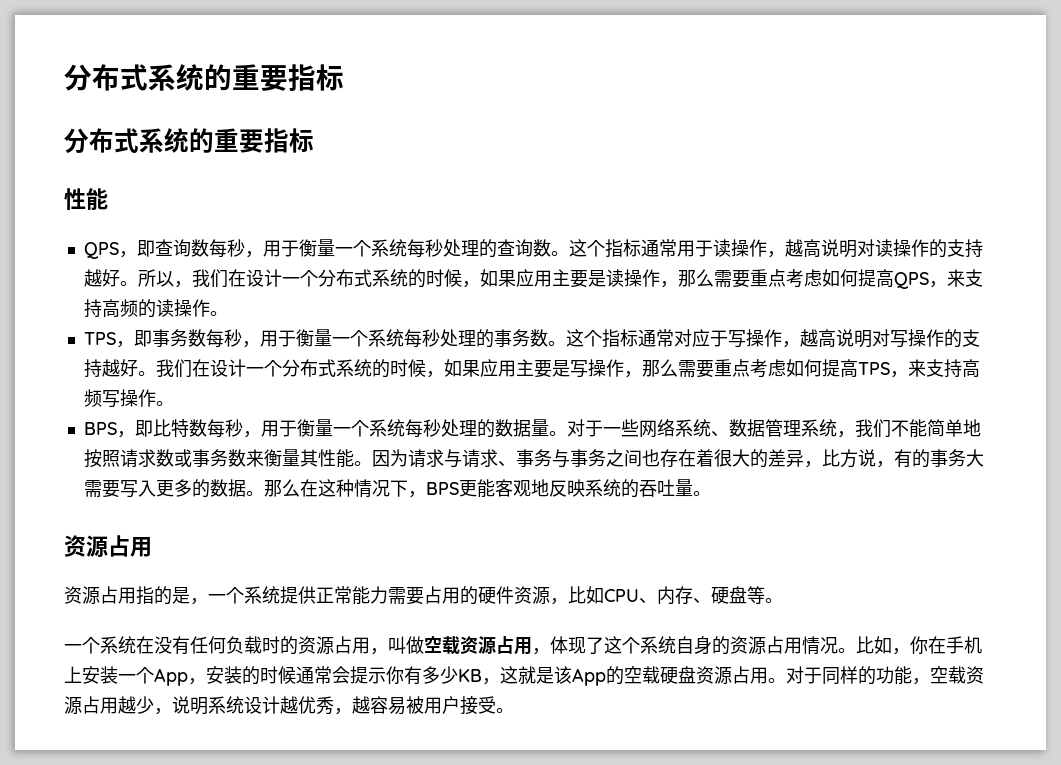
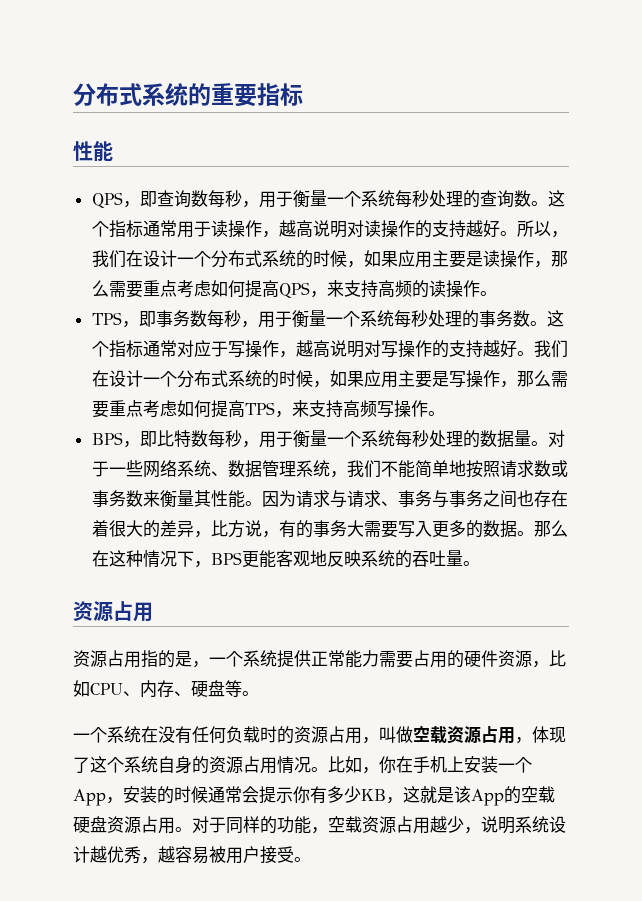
[64,64,344,91] [64,128,314,154] 分布式系统的重要指标 // 分布式系统的重要指标 -> [73,83,303,107] 分布式系统的重要指标

